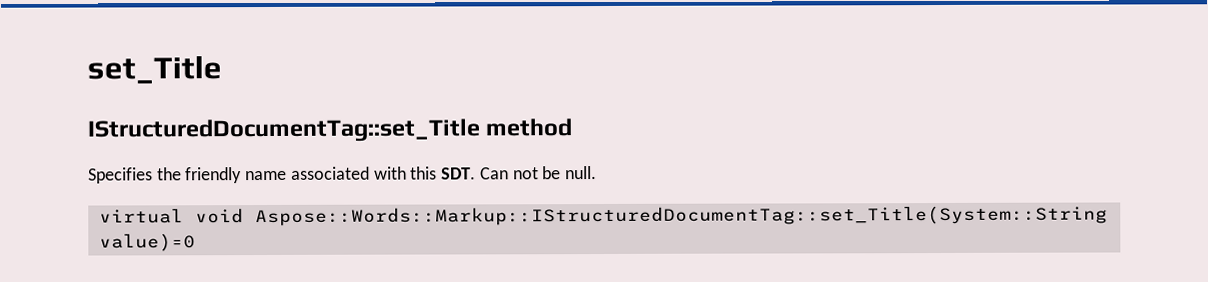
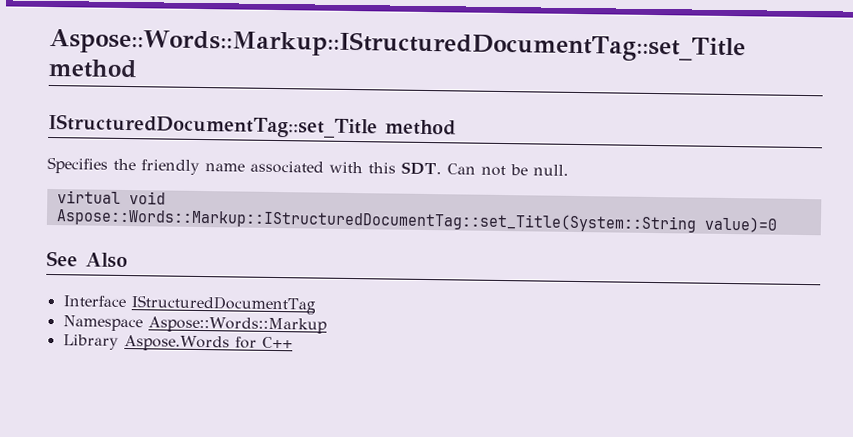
[87,55,222,85] set_Title -> [49,27,746,63] [48,58,138,79] Aspose::Words::Markup::IStructuredDocumentTag::set_Title method
(196, 242) none -> [46,250,128,269] [62,295,316,315] [62,315,327,334] [62,334,293,352] // See Also // Interface IStructuredDocumentTag // Namespace Aspose::Words::Markup // Library Aspose.Words for C++

